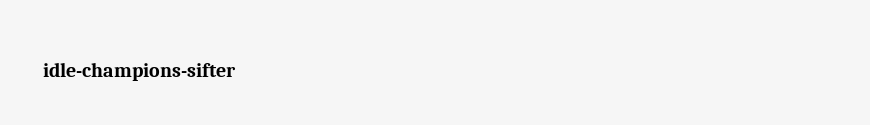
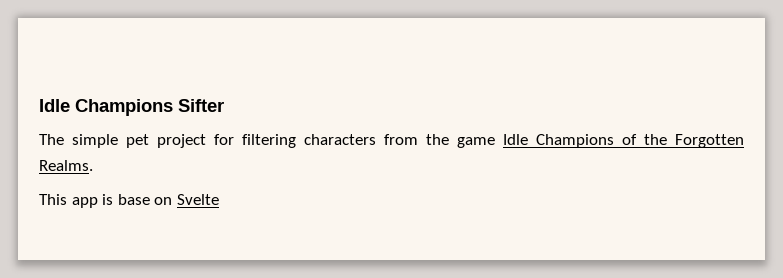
[43,62,236,81] idle-champions-sifter -> [39,99,224,116] [39,134,744,148] [39,160,93,171] [39,194,219,208] Idle Champions Sifter // The simple pet project for filtering characters from the game Idle Champions of the Forgotten Realms. // This app is base on Svelte

